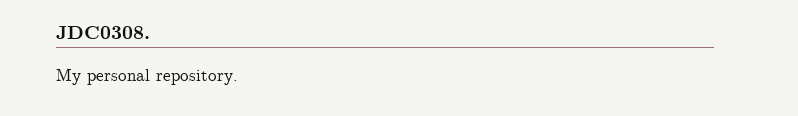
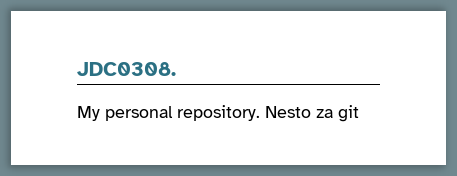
(238, 77) none -> [265,105,359,122] Nesto za git

